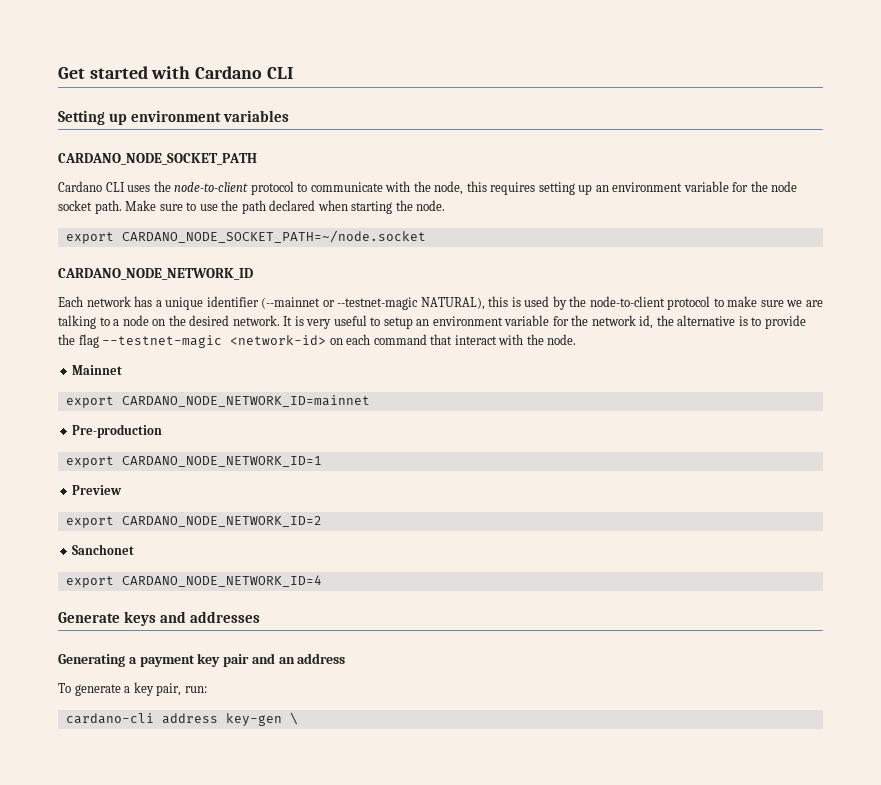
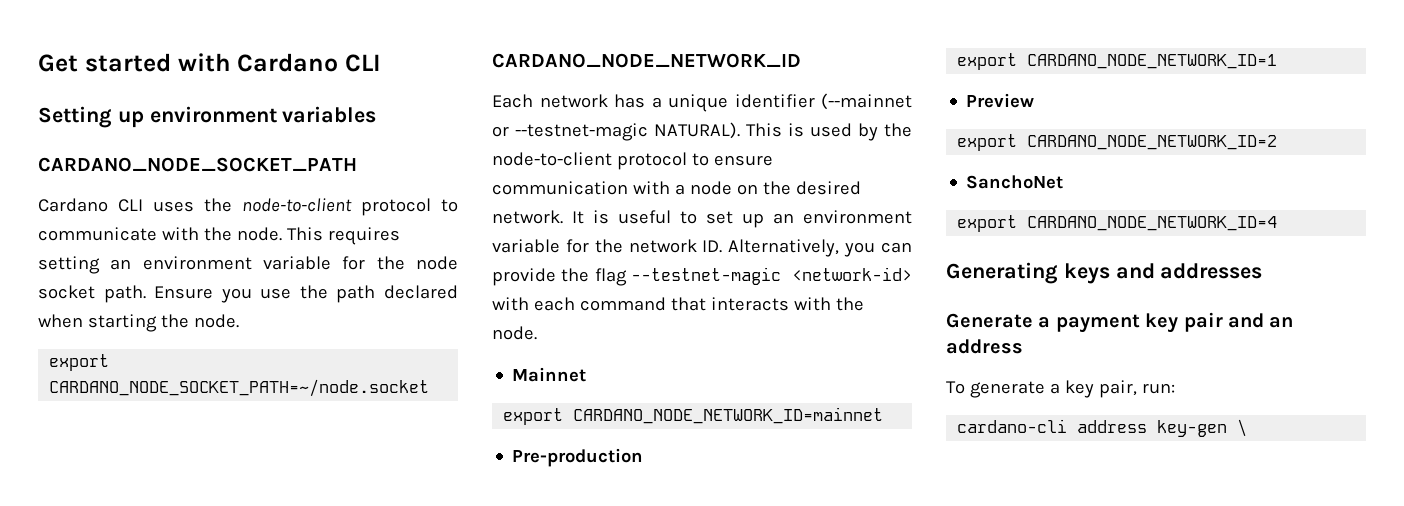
[434,181,487,195] node, this -> [236,227,323,241] node. This
[578,184,593,195] up -> (100, 265) none
[125,200,197,211] Make sure to -> [154,286,252,303] Ensure you
[420,296,509,310] NATURAL), this -> [654,122,782,139] NATURAL). This
[727,296,823,307] [58,315,110,329] make sure we are talking to -> [713,155,773,166] [492,181,670,195] ensure communication with
[306,319,332,329] very -> (609, 217) none
[383,317,413,329] setup -> [706,211,764,228] set up
[639,315,762,329] id, the alternative is to -> [702,239,912,257] ID. Alternatively, you can
[329,338,343,345] on -> [492,297,529,311] with
[454,335,497,345] interact -> [710,297,789,311] interacts
[72,544,135,555] Sanchonet -> [966,175,1064,189] SanchoNet
[58,612,120,623] Generate -> [946,262,1058,284] Generating
[58,654,125,667] Generating -> [946,313,1033,328] Generate

